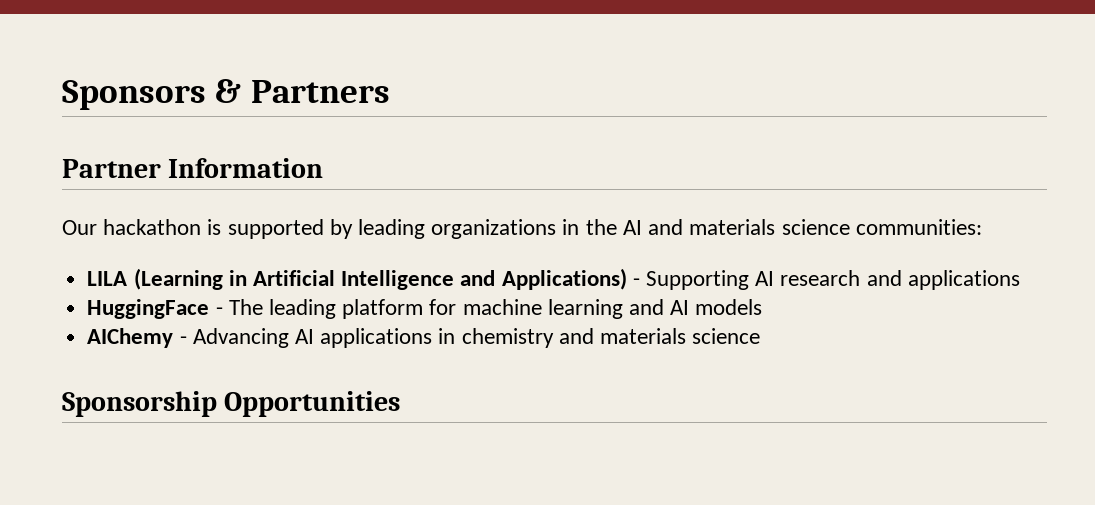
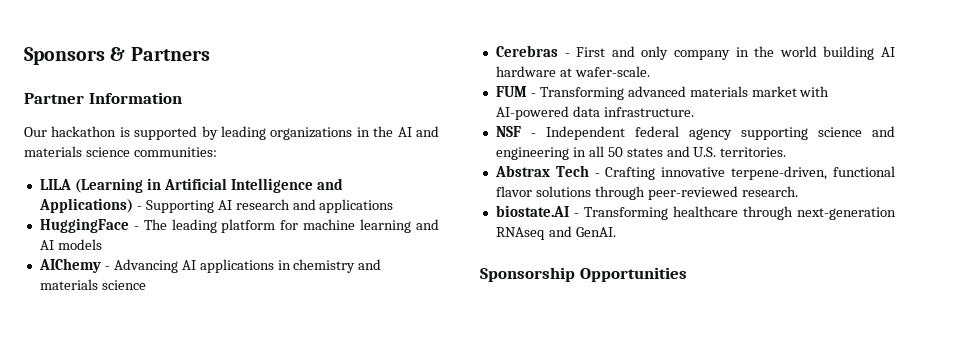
(761, 336) none -> [495,45,896,60] [495,66,650,77] [495,86,830,100] [495,106,694,120] [495,126,895,140] [495,146,787,160] [494,165,895,180] [495,186,798,200] [495,205,896,220] [495,226,616,240] // Cerebras - First and only company in the world building AI hardware at wafer-scale. // FUM - Transforming advanced materials market with AI-powered data infrastructure. // NSF - Independent federal agency supporting science and engineering in all 50 states and U.S. territories. // Abstrax Tech - Crafting innovative terpene-driven, functional flavor solutions through peer-reviewed research. // biostate.AI - Transforming healthcare through next-generation RNAseq and GenAI.

